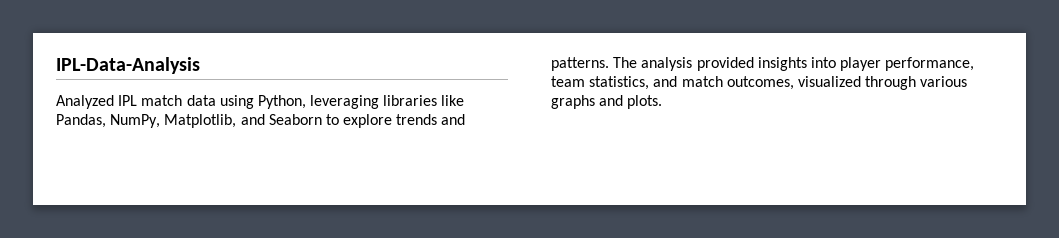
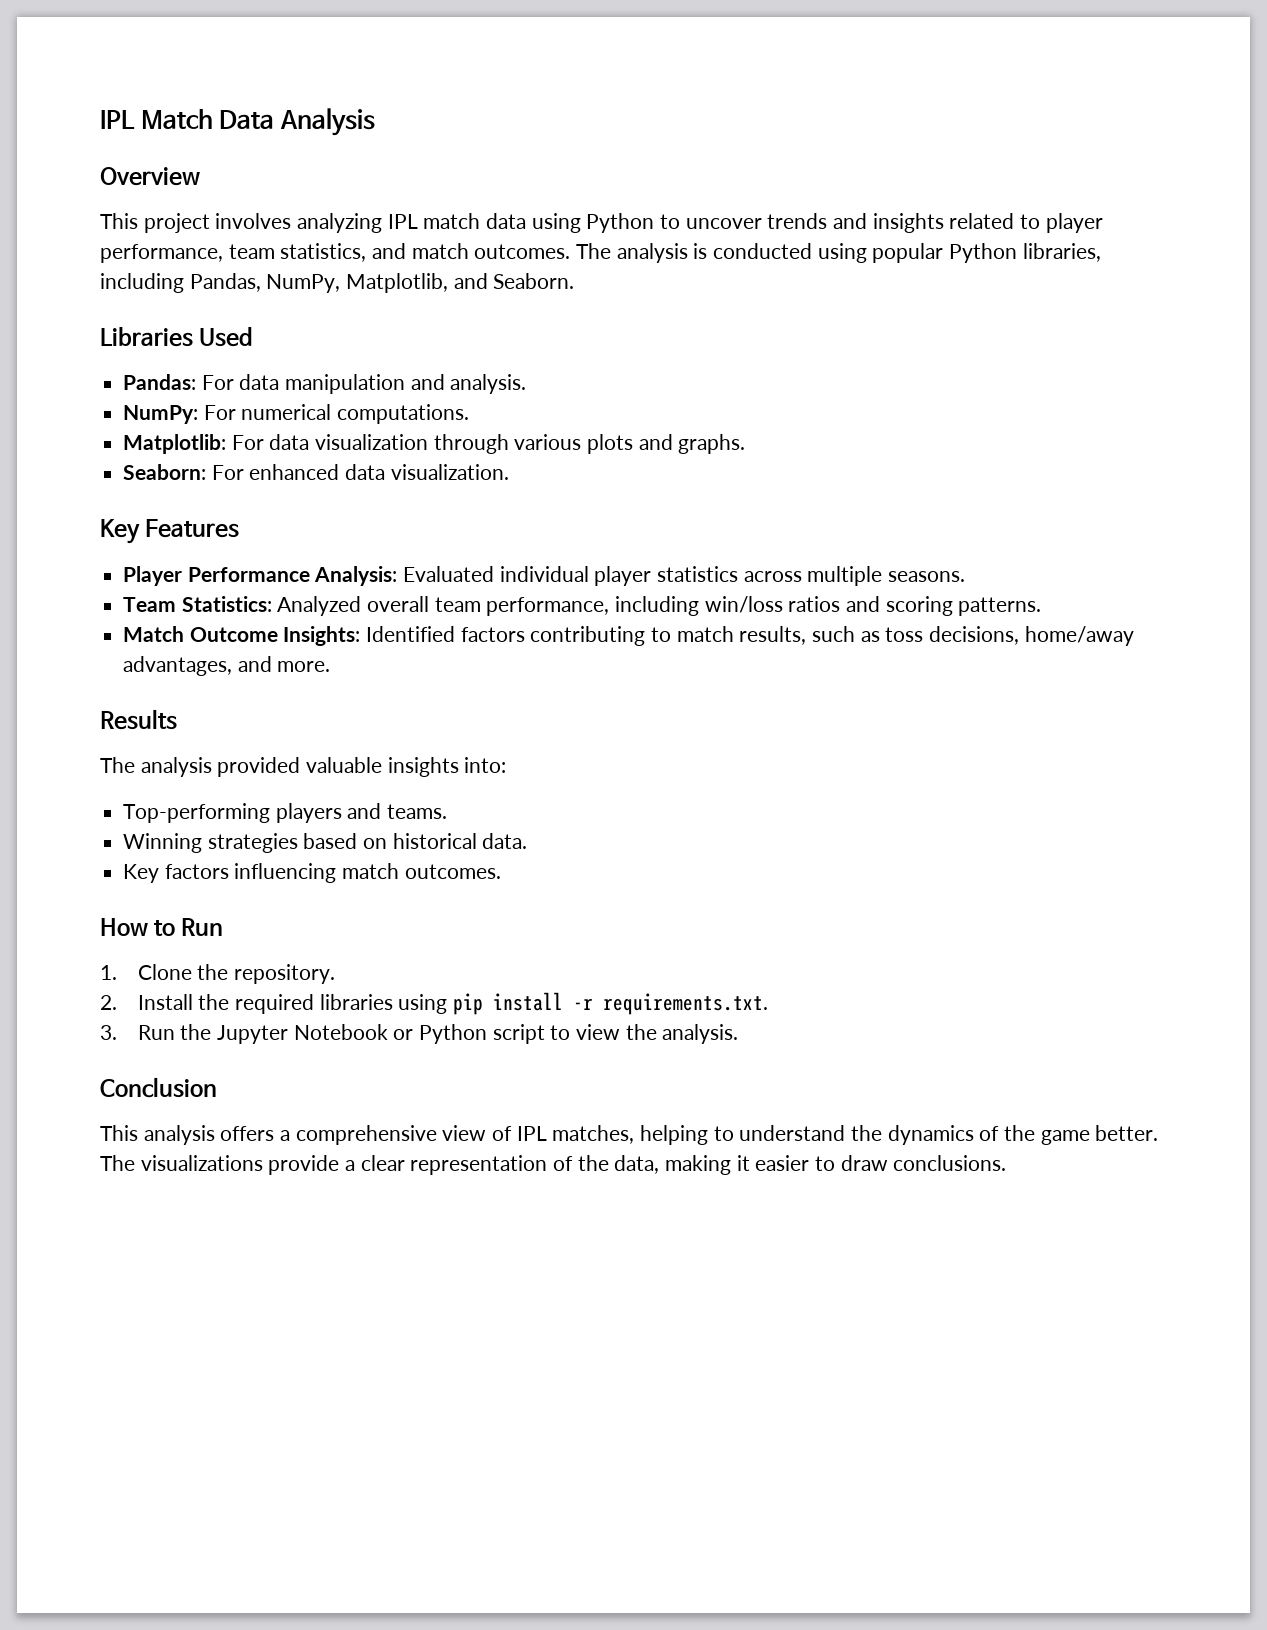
[56,57,200,74] [56,95,465,109] [56,114,466,128] [551,57,836,71] IPL-Data-Analysis // Analyzed IPL match data using Python, leveraging libraries like Pandas, NumPy, Matplotlib, and Seaborn to explore trends and patterns. The analysis provided insights into -> [100,108,375,136] [100,167,200,186] [100,213,1041,233] IPL Match Data Analysis // Overview // This project involves analyzing IPL match data using Python to uncover trends and insights related to
[726,76,968,90] [551,95,663,109] outcomes, visualized through various graphs and plots. -> [474,243,1101,263] [100,273,575,293] [100,327,254,347] [123,374,527,394] [123,404,470,424] [123,434,746,454] [123,464,509,480] [100,519,240,544] [123,566,966,586] [123,596,1042,616] [123,626,1134,646] [123,656,331,676] [100,709,177,730] [100,757,507,777] [123,803,448,823] [123,833,528,853] [123,863,501,883] [100,918,224,936] [100,964,335,984] [100,992,768,1015] [100,1024,739,1044] [100,1077,217,1098] [100,1125,1159,1145] [100,1155,1007,1175] outcomes. The analysis is conducted using popular Python libraries, including Pandas, NumPy, Matplotlib, and Seaborn. // Libraries Used // Pandas: For data manipulation and analysis. // NumPy: For numerical computations. // Matplotlib: For data visualization through various plots and graphs. // Seaborn: For enhanced data visualization. // Key Features // Player Performance Analysis: Evaluated individual player statistics across multiple seasons. // Team Statistics: Analyzed overall team performance, including win/loss ratios and scoring patterns. // Match Outcome Insights: Identified factors contributing to match results, such as toss decisions, home/away advantages, and more. // Results // The analysis provided valuable insights into: // Top-performing players and teams. // Winning strategies based on historical data. // Key factors influencing match outcomes. // How to Run // 1. Clone the repository. // 2. Install the required libraries using pip install -r requirements.txt. // 3. Run the Jupyter Notebook or Python script to view the analysis. // Conclusion // This analysis offers a comprehensive view of IPL matches, helping to understand the dynamics of the game better. The visualizations provide a clear representation of the data, making it easier to draw conclusions.

